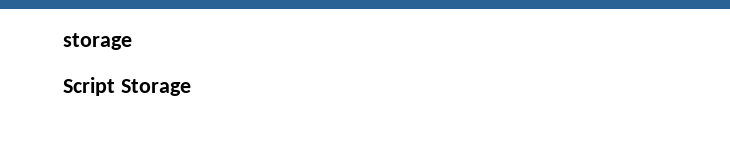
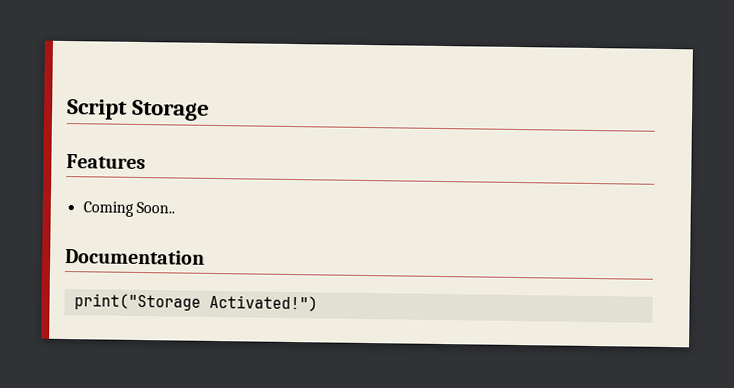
[63,33,132,50] storage // -> (66, 109) none
(191, 87) none -> [66,154,146,170] [82,201,175,217] [65,249,205,265] [73,293,318,312] // Features // Coming Soon.. // Documentation // print("Storage Activated!")

